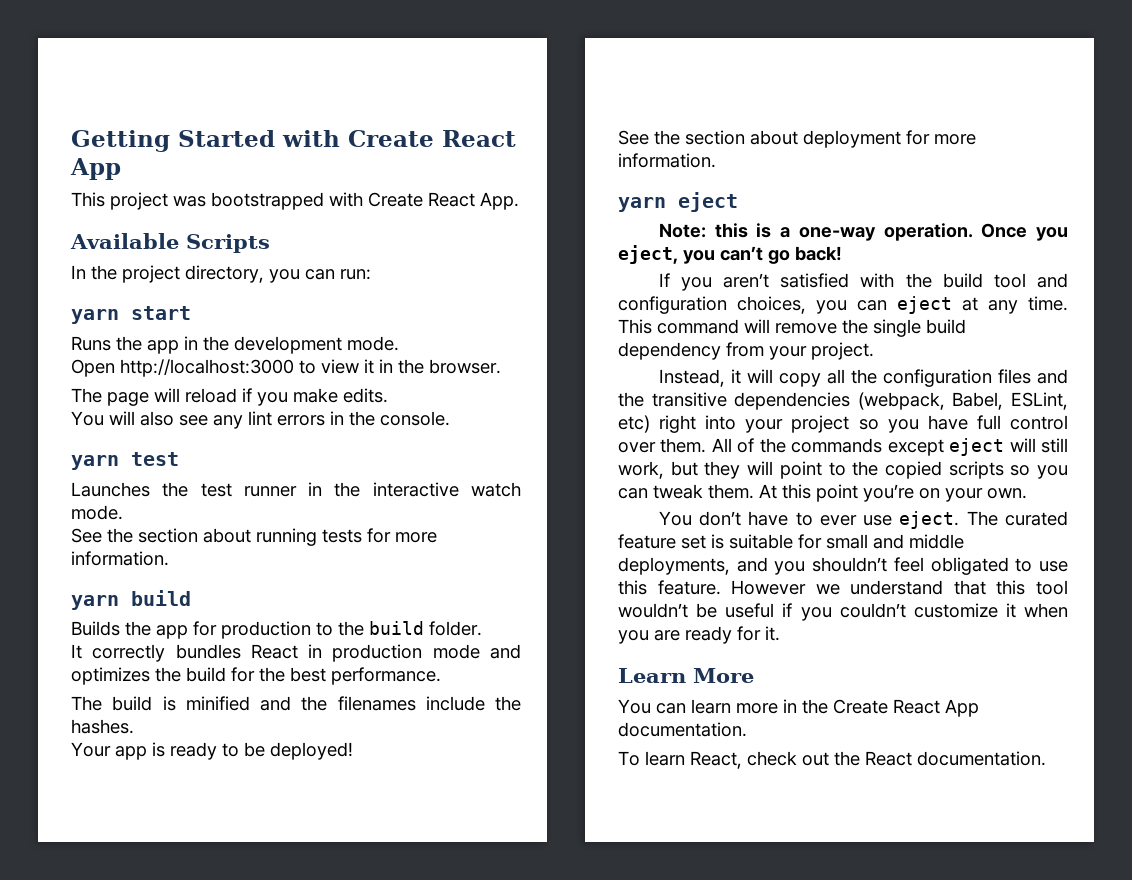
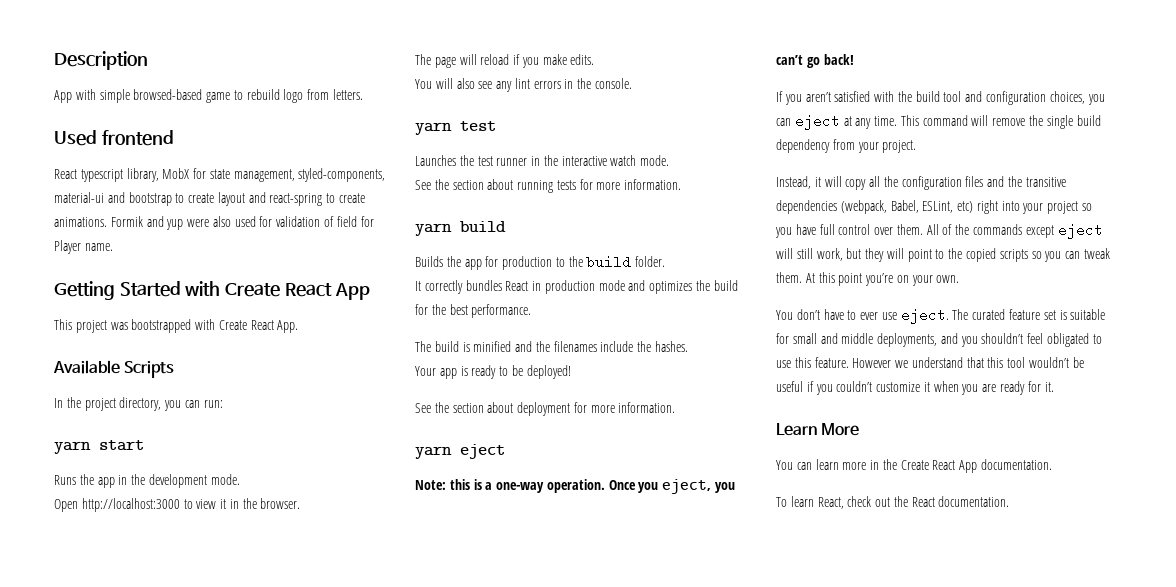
(71, 141) none -> [54,51,148,70] [54,89,364,103] [54,130,174,146] [54,168,386,182] [54,192,366,206] [54,216,374,230] [54,240,113,254] Description // App with simple browsed-based game to rebuild logo from letters. // Used frontend // React typescript library, MobX for state management, styled-components, material-ui and bootstrap to create layout and react-spring to create animations. Formik and yup were also used for validation of field for Player name. //

